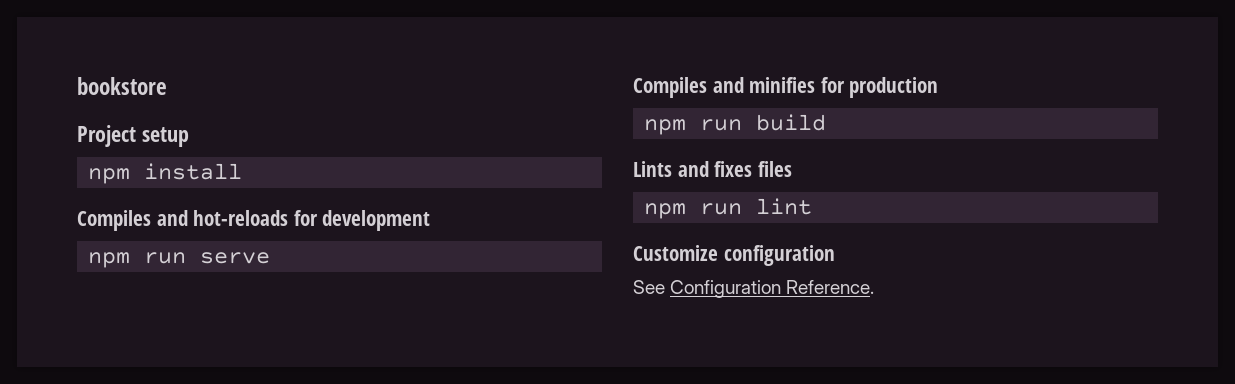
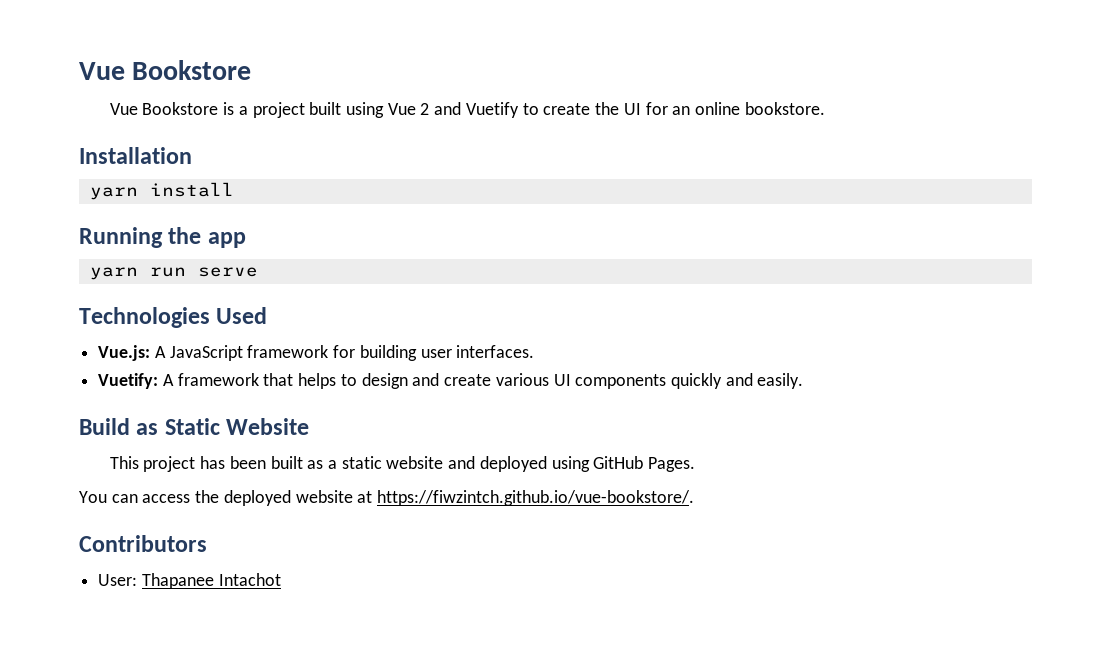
[77,77,167,95] [77,125,189,147] [88,163,243,184] [77,210,431,231] [88,252,271,268] [633,77,939,98] [644,114,827,135] [633,161,792,177] [644,198,813,219] [633,245,835,266] [633,280,875,298] bookstore // Project setup // npm install // Compiles and hot-reloads for development // npm run serve // Compiles and minifies for production // npm run build // Lints and fixes files // npm run lint // Customize configuration // See Configuration Reference. -> [79,60,252,80] [109,102,825,118] [79,147,192,164] [89,182,234,200] [79,227,246,248] [89,267,258,280] [79,307,268,328] [98,345,535,361] [98,373,804,389] [79,418,310,435] [109,456,696,472] [79,490,695,506] [79,535,207,552] [98,573,281,589] Vue Bookstore // Vue Bookstore is a project built using Vue 2 and Vuetify to create the UI for an online bookstore. // Installation // yarn install // Running the app // yarn run serve // Technologies Used // Vue.js: A JavaScript framework for building user interfaces. // Vuetify: A framework that helps to design and create various UI components quickly and easily. // Build as Static Website // This project has been built as a static website and deployed using GitHub Pages. // You can access the deployed website at https://fiwzintch.github.io/vue-bookstore/. // Contributors // User: Thapanee Intachot

